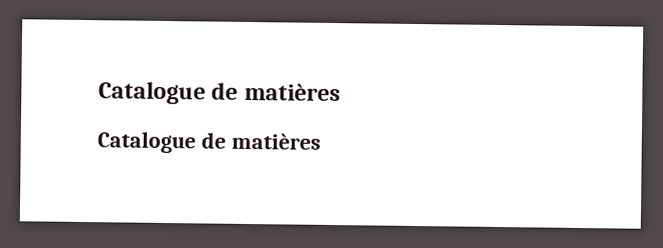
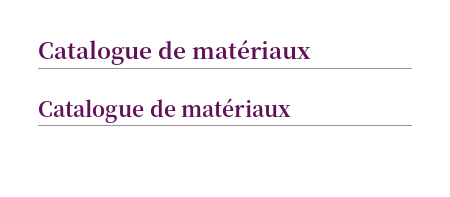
[98,81,341,105] [97,131,321,154] Catalogue de matières // Catalogue de matières -> [38,40,312,65] [38,98,292,123] Catalogue de matériaux // Catalogue de matériaux

